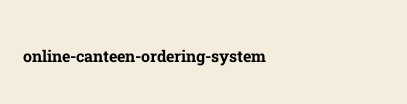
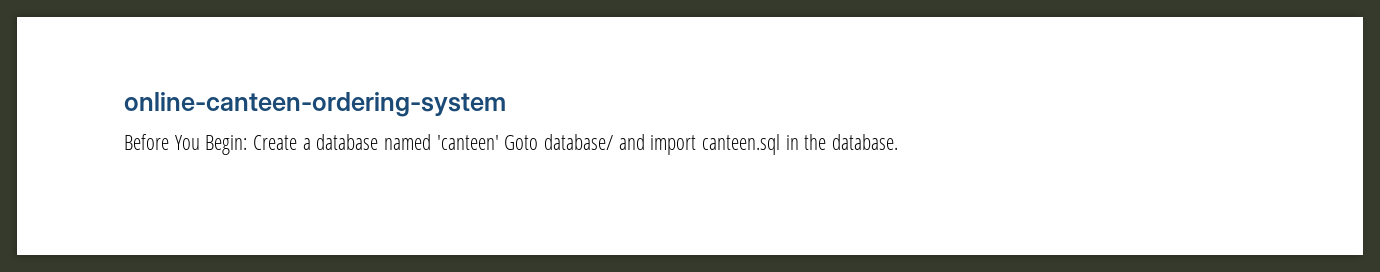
(266, 57) none -> [124,134,899,155] // Before You Begin: Create a database named 'canteen' Goto database/ and import canteen.sql in the database.

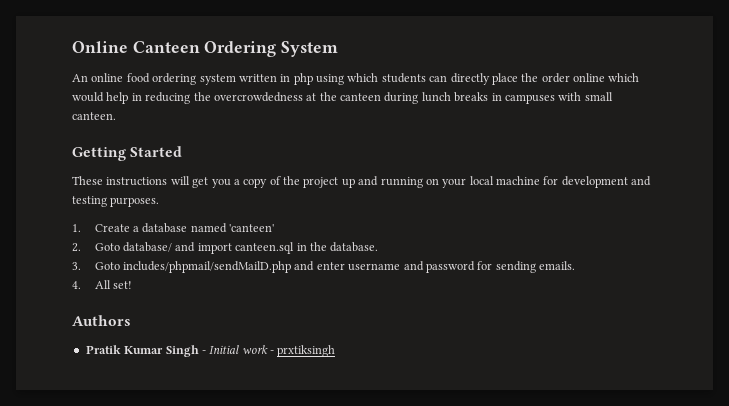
[124,92,506,117] [124,134,248,155] online-canteen-ordering-system // Before You Begin: -> [72,41,339,57] [72,73,640,85] [72,92,613,104] [72,112,116,120] [72,146,183,161] [72,176,652,188] [72,196,160,207] [72,224,81,232] Online Canteen Ordering System // An online food ordering system written in php using which students can directly place the order online which would help in reducing the overcrowdedness at the canteen during lunch breaks in campuses with small canteen. // Getting Started // These instructions will get you a copy of the project up and running on your local machine for development and testing purposes. // 1.
(499, 142) none -> [72,243,81,252] // 2.
(899, 142) none -> [72,261,576,273] [72,280,133,289] [72,315,131,326] [85,345,336,357] // 3. Goto includes/phpmail/sendMailD.php and enter username and password for sending emails. // 4. All set! // Authors // Pratik Kumar Singh - Initial work - prxtiksingh

